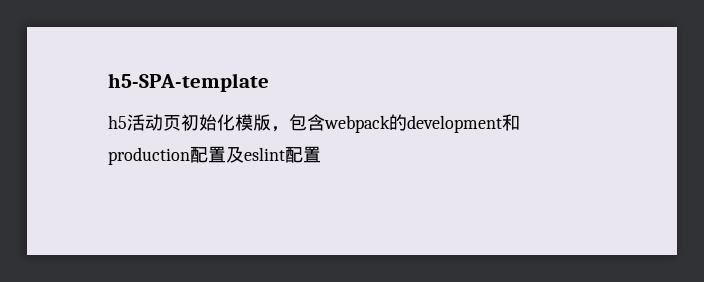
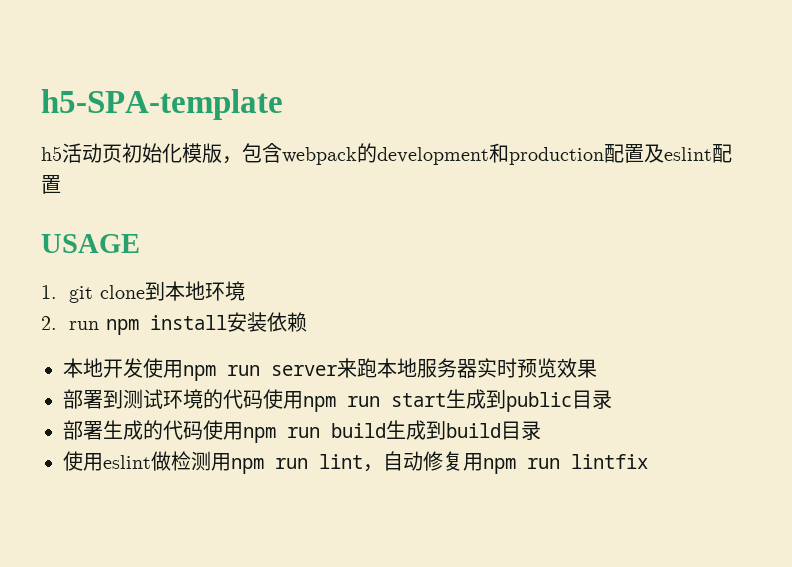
(321, 154) none -> [41,234,140,253] [41,281,246,303] [41,312,308,335] [63,358,597,381] [63,389,612,412] [63,420,541,443] [63,451,648,474] // USAGE // 1. git clone到本地环境 // 2. run npm install安装依赖 // 本地开发使用npm run server来跑本地服务器实时预览效果 // 部署到测试环境的代码使用npm run start生成到public目录 // 部署生成的代码使用npm run build生成到build目录 // 使用eslint做检测用npm run lint，自动修复用npm run lintfix

